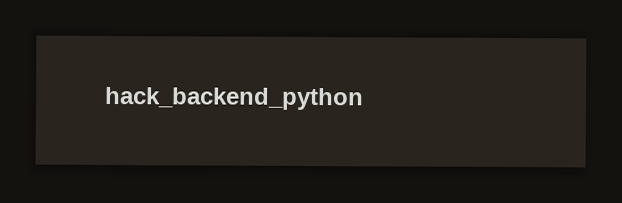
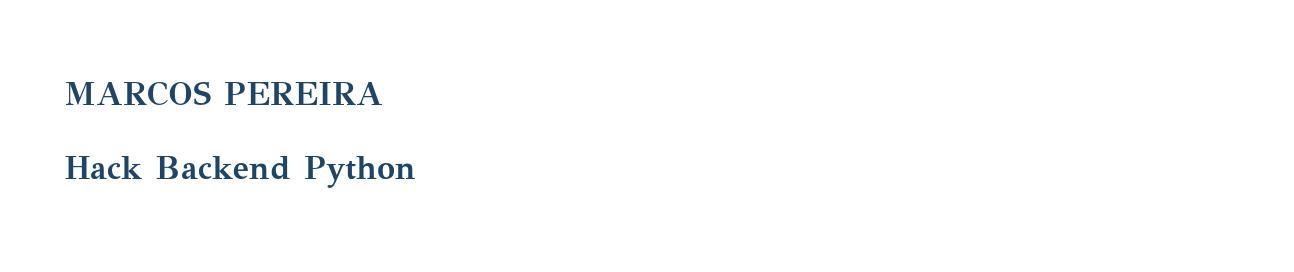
[104,86,364,111] hack_backend_python -> [64,81,383,106] [64,156,416,188] MARCOS PEREIRA // Hack Backend Python

